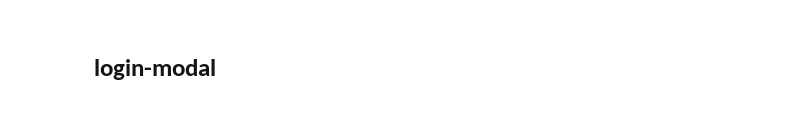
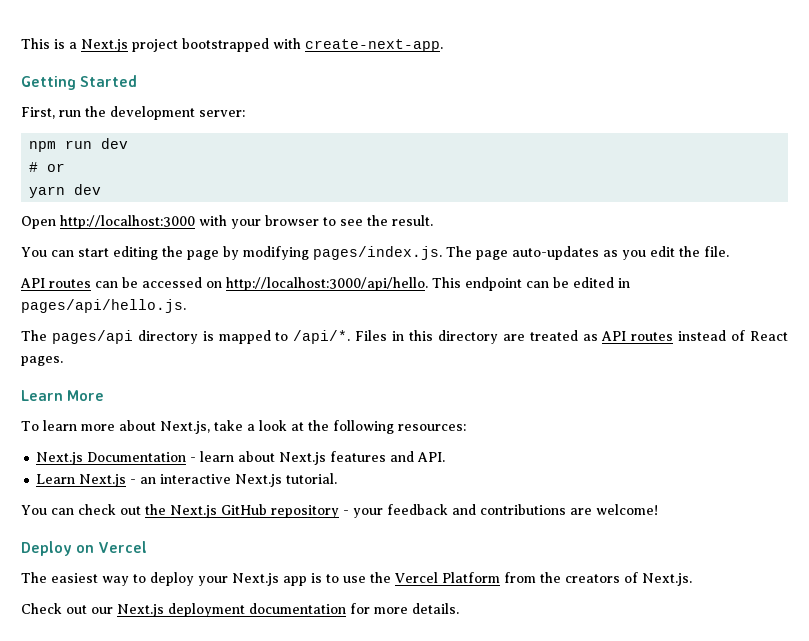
[94,59,216,80] login-modal -> [21,38,443,52] [21,75,138,90] [21,106,245,120] [29,138,129,152] [29,162,66,172] [29,184,102,198] [21,215,433,229] [21,246,729,260] [20,277,630,291] [21,299,186,313] [21,330,789,344] [21,356,63,366] [21,390,105,401] [21,420,466,434] [36,451,446,465] [36,473,338,487] [21,504,658,518] [21,541,148,556] [21,572,692,586] [21,603,459,617] This is a Next.js project bootstrapped with create-next-app. // Getting Started // First, run the development server: // npm run dev // # or // yarn dev // Open http://localhost:3000 with your browser to see the result. // You can start editing the page by modifying pages/index.js. The page auto-updates as you edit the file. // API routes can be accessed on http://localhost:3000/api/hello. This endpoint can be edited in pages/api/hello.js. // The pages/api directory is mapped to /api/*. Files in this directory are treated as API routes instead of React pages. // Learn More // To learn more about Next.js, take a look at the following resources: // Next.js Documentation - learn about Next.js features and API. // Learn Next.js - an interactive Next.js tutorial. // You can check out the Next.js GitHub repository - your feedback and contributions are welcome! // Deploy on Vercel // The easiest way to deploy your Next.js app is to use the Vercel Platform from the creators of Next.js. // Check out our Next.js deployment documentation for more details.

